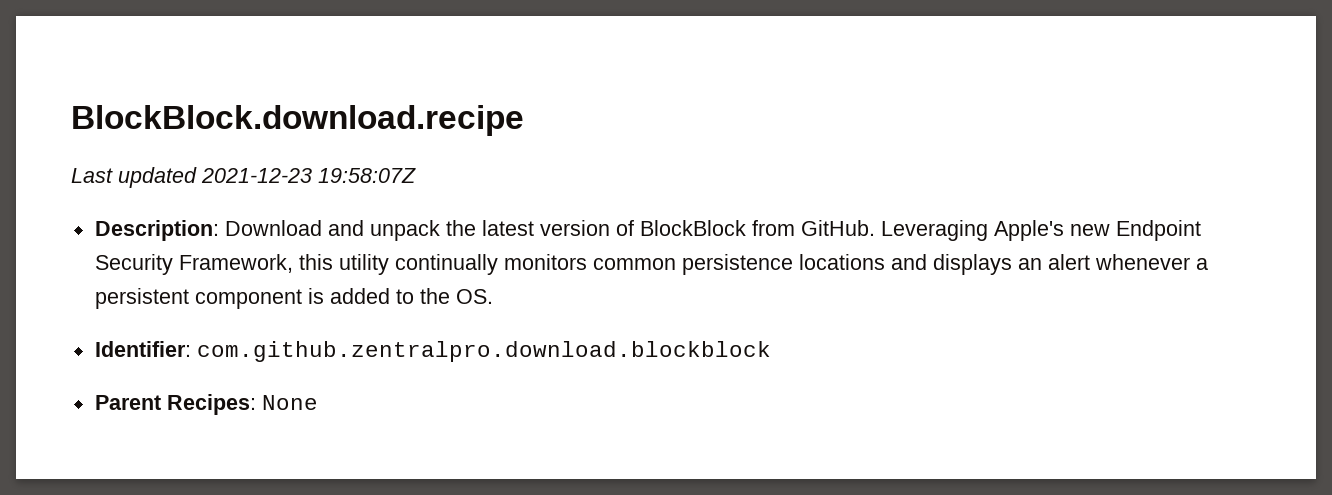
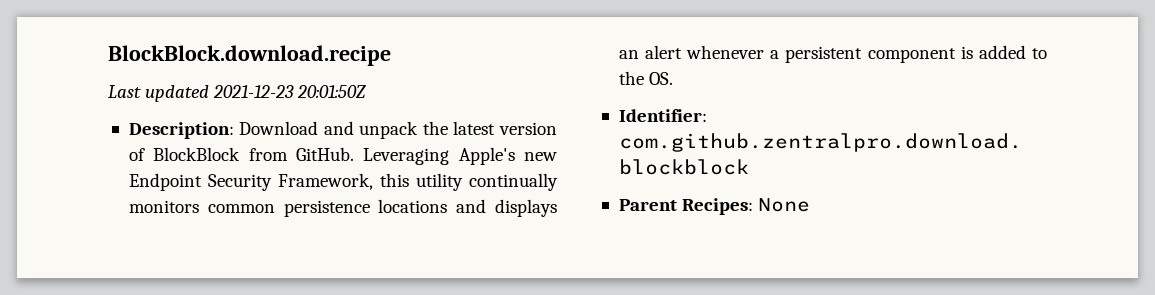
[318,168,416,183] 19:58:07Z -> [297,85,367,98] 20:01:50Z

